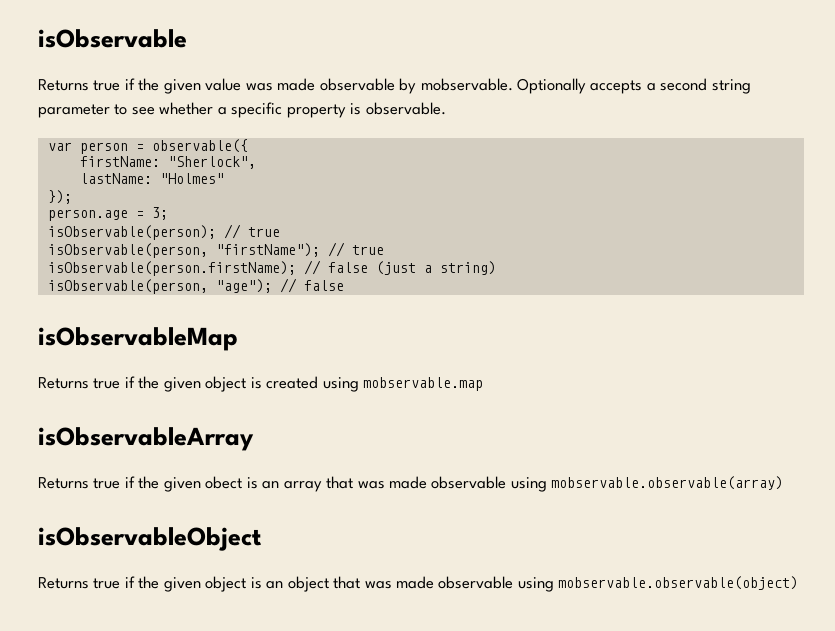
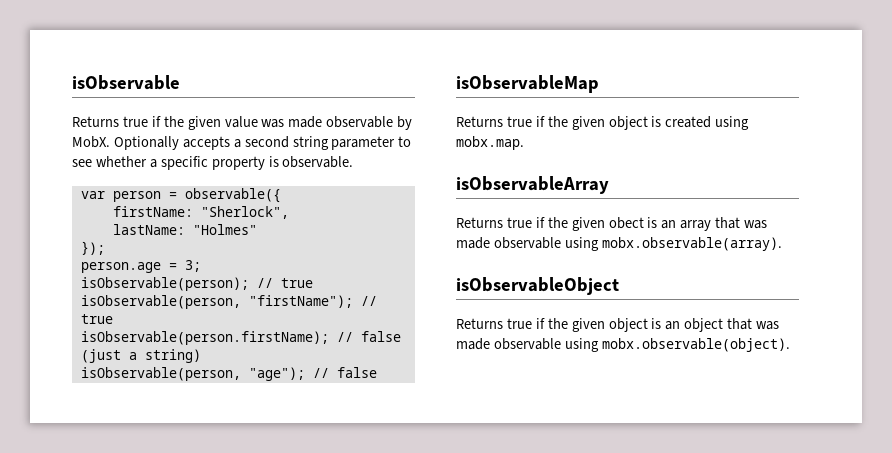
[420,78,513,91] mobservable. -> [72,136,110,148] MobX.
[363,377,484,391] mobservable.map -> [456,136,524,150] mobx.map.
[551,476,784,490] mobservable.observable(array) -> [601,237,782,251] mobx.observable(array).
[558,576,799,590] mobservable.observable(object) -> [601,338,790,352] mobx.observable(object).

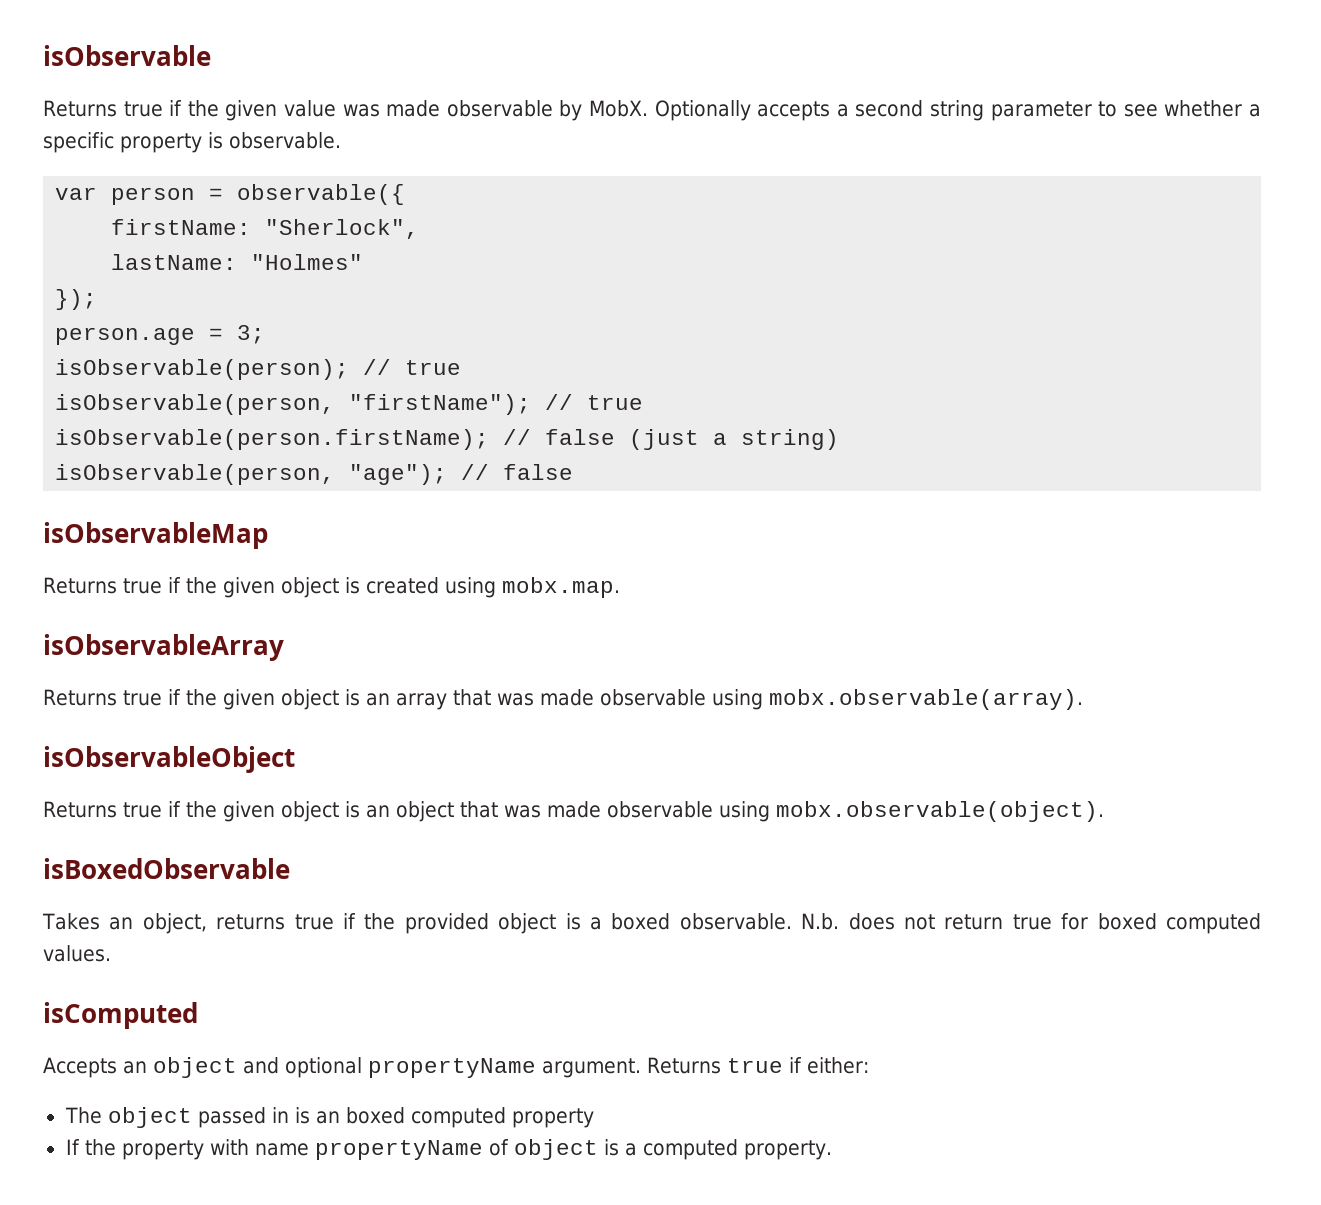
[608,217,644,229] obect -> [280,689,339,710] object
(790, 345) none -> [43,858,290,879] [42,913,1261,934] [43,945,111,962] [43,1002,198,1029] [43,1057,869,1078] [64,1107,594,1128] [65,1139,832,1160] // isBoxedObservable // Takes an object, returns true if the provided object is a boxed observable. N.b. does not return true for boxed computed values. // isComputed // Accepts an object and optional propertyName argument. Returns true if either: // The object passed in is an boxed computed property // If the property with name propertyName of object is a computed property.

